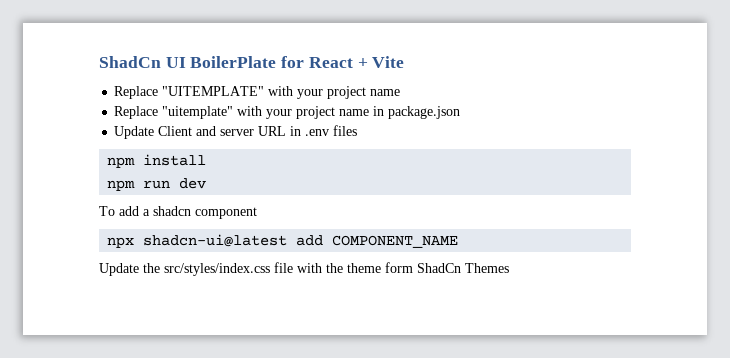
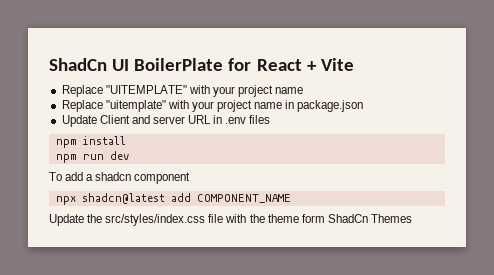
[143,234,288,247] shadcn-ui@latest -> [81,193,165,204] shadcn@latest

